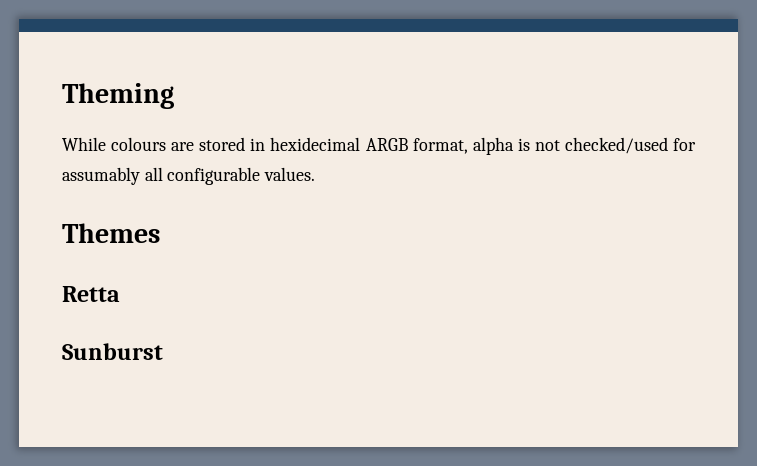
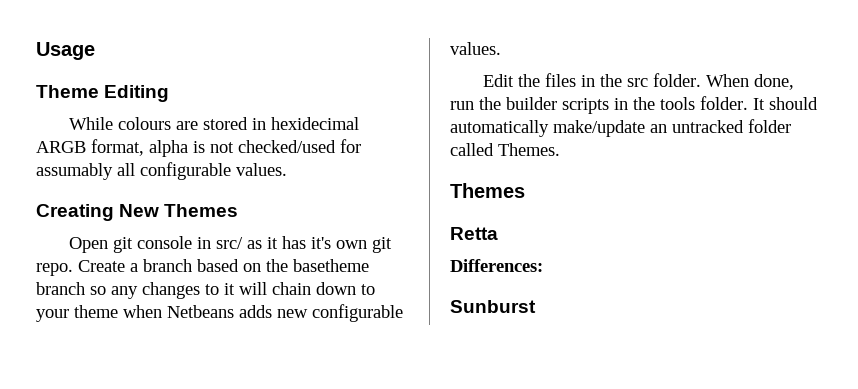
[62,83,174,109] Theming -> [36,42,95,60] [36,85,170,102] Usage // Theme Editing
(316, 174) none -> [36,204,239,221] [68,236,392,253] [36,259,369,276] [36,282,375,299] [36,304,403,322] [450,42,501,55] [482,73,794,90] [450,96,818,114] [450,119,791,137] [450,143,560,156] // Creating New Themes // Open git console in src/ as it has it's own git repo. Create a branch based on the basetheme branch so any changes to it will chain down to your theme when Netbeans adds new configurable values. // Edit the files in the src folder. When done, run the builder scripts in the tools folder. It should automatically make/update an untracked folder called Themes.
(120, 294) none -> [450,259,543,272] // Differences:

